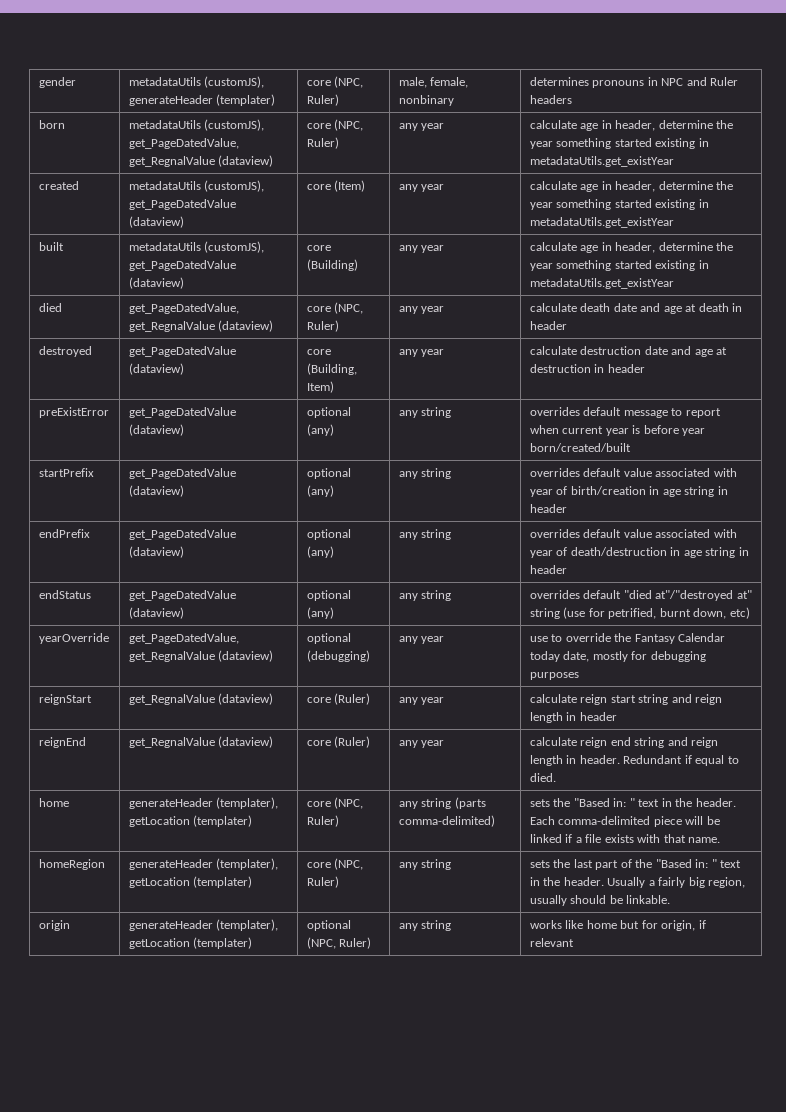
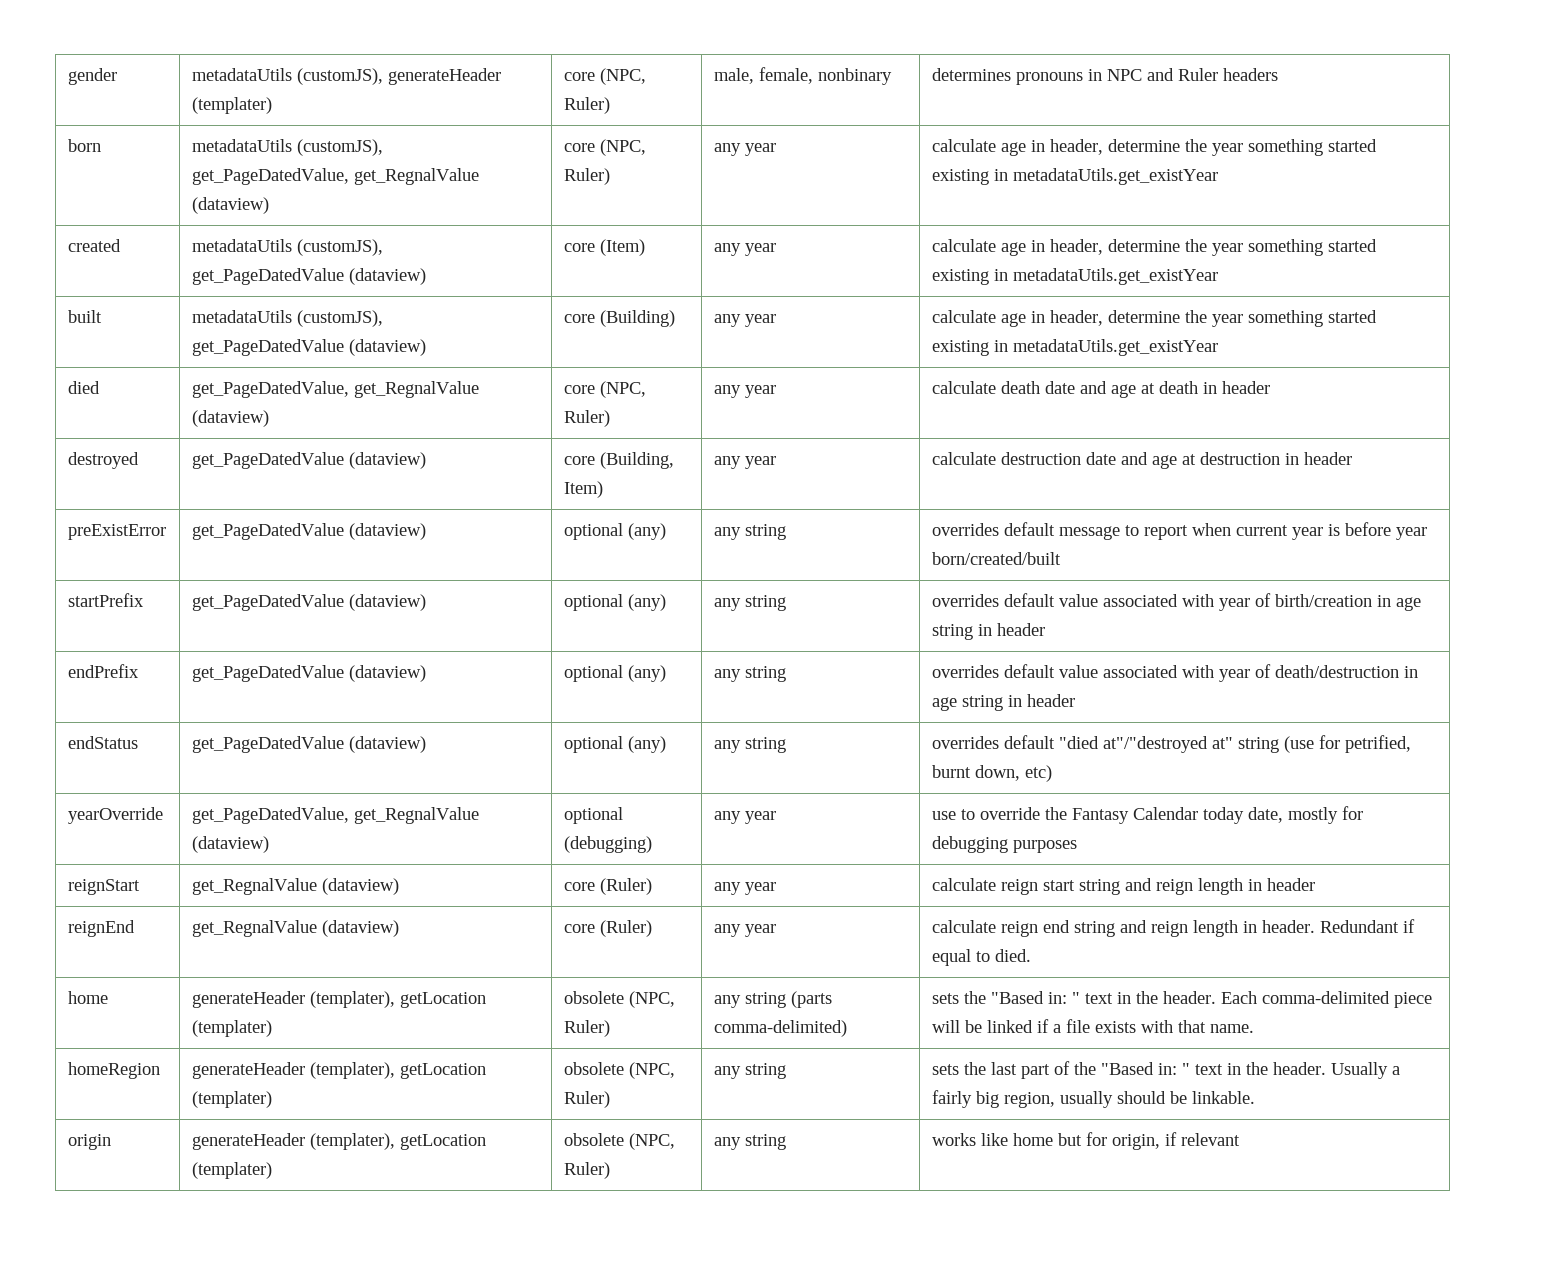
[306,801,331,807] core -> [563,991,624,1004] obsolete
[306,862,331,868] core -> [563,1062,624,1075] obsolete
[306,920,351,931] optional -> [563,1133,624,1146] obsolete

